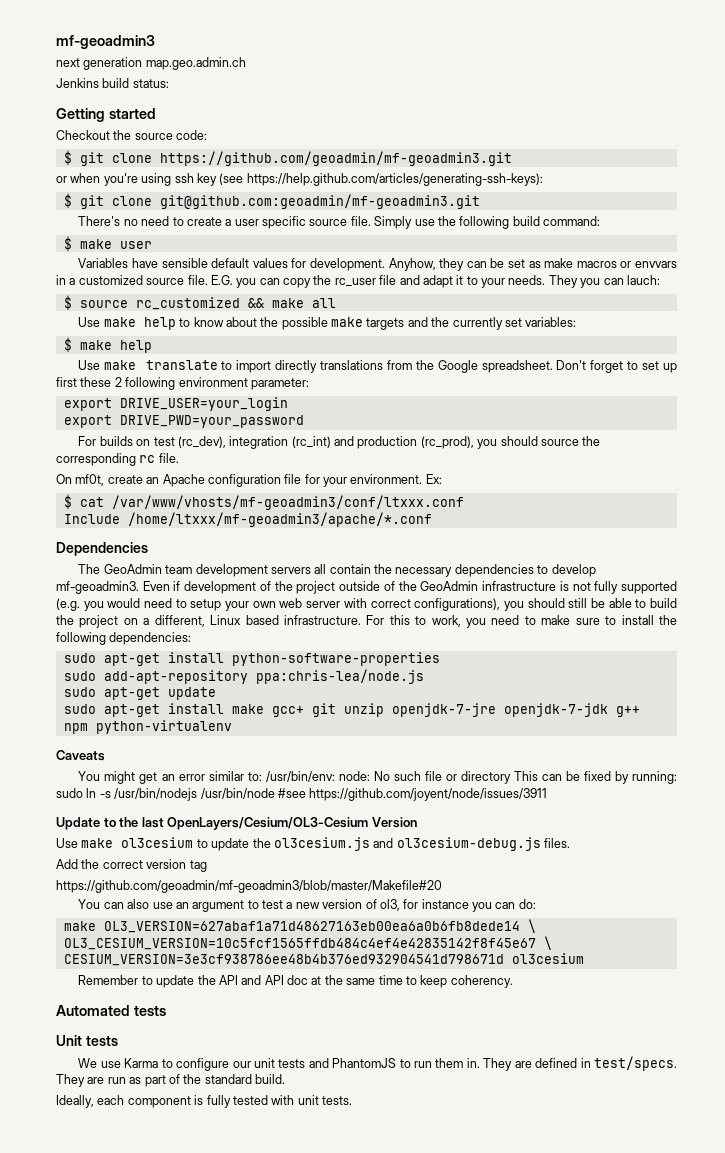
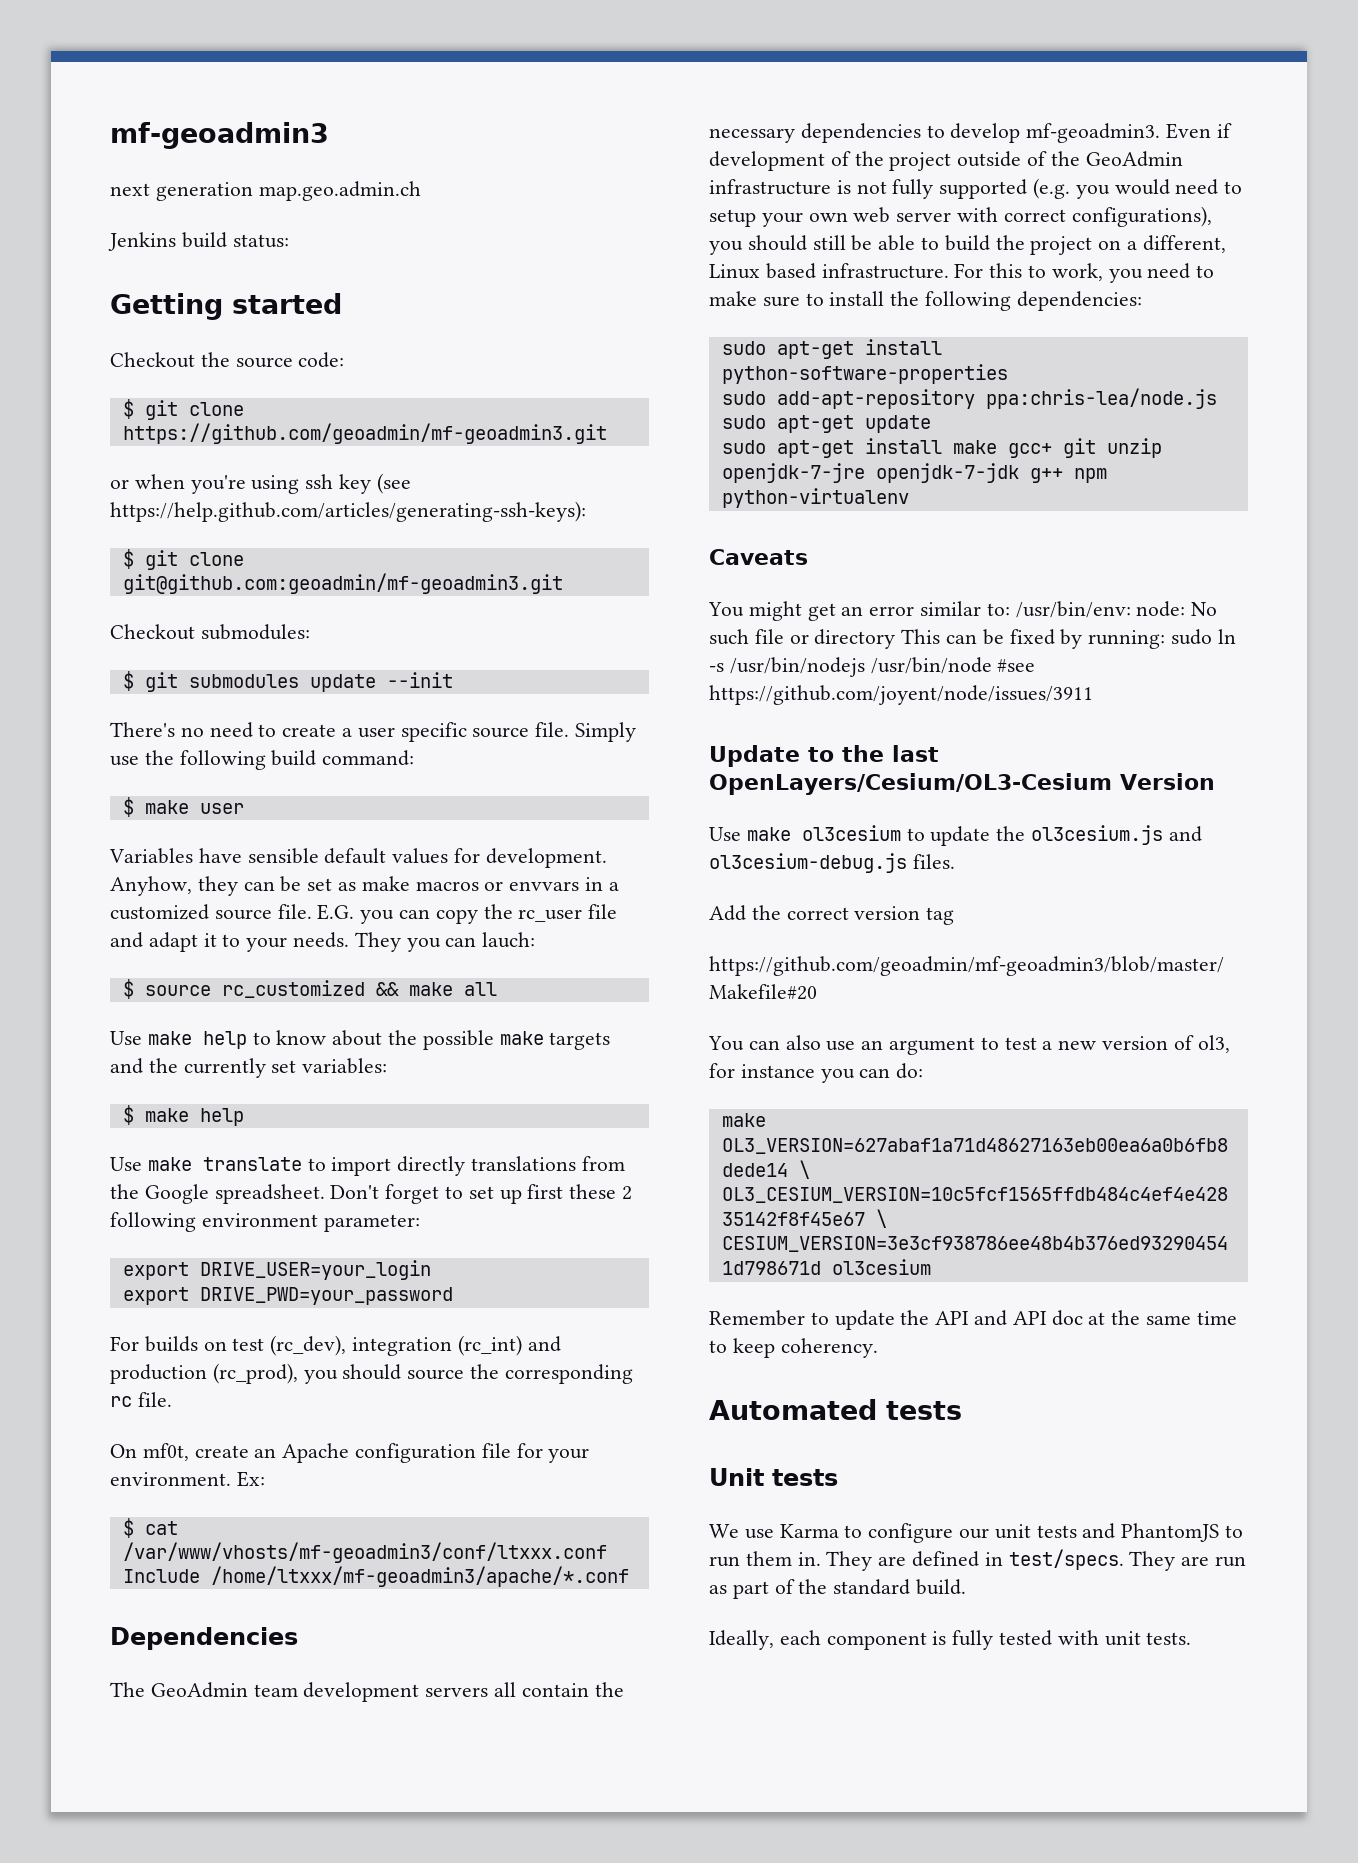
(480, 201) none -> [110,624,310,640] [122,671,453,692] // Checkout submodules: // $ git submodules update --init

